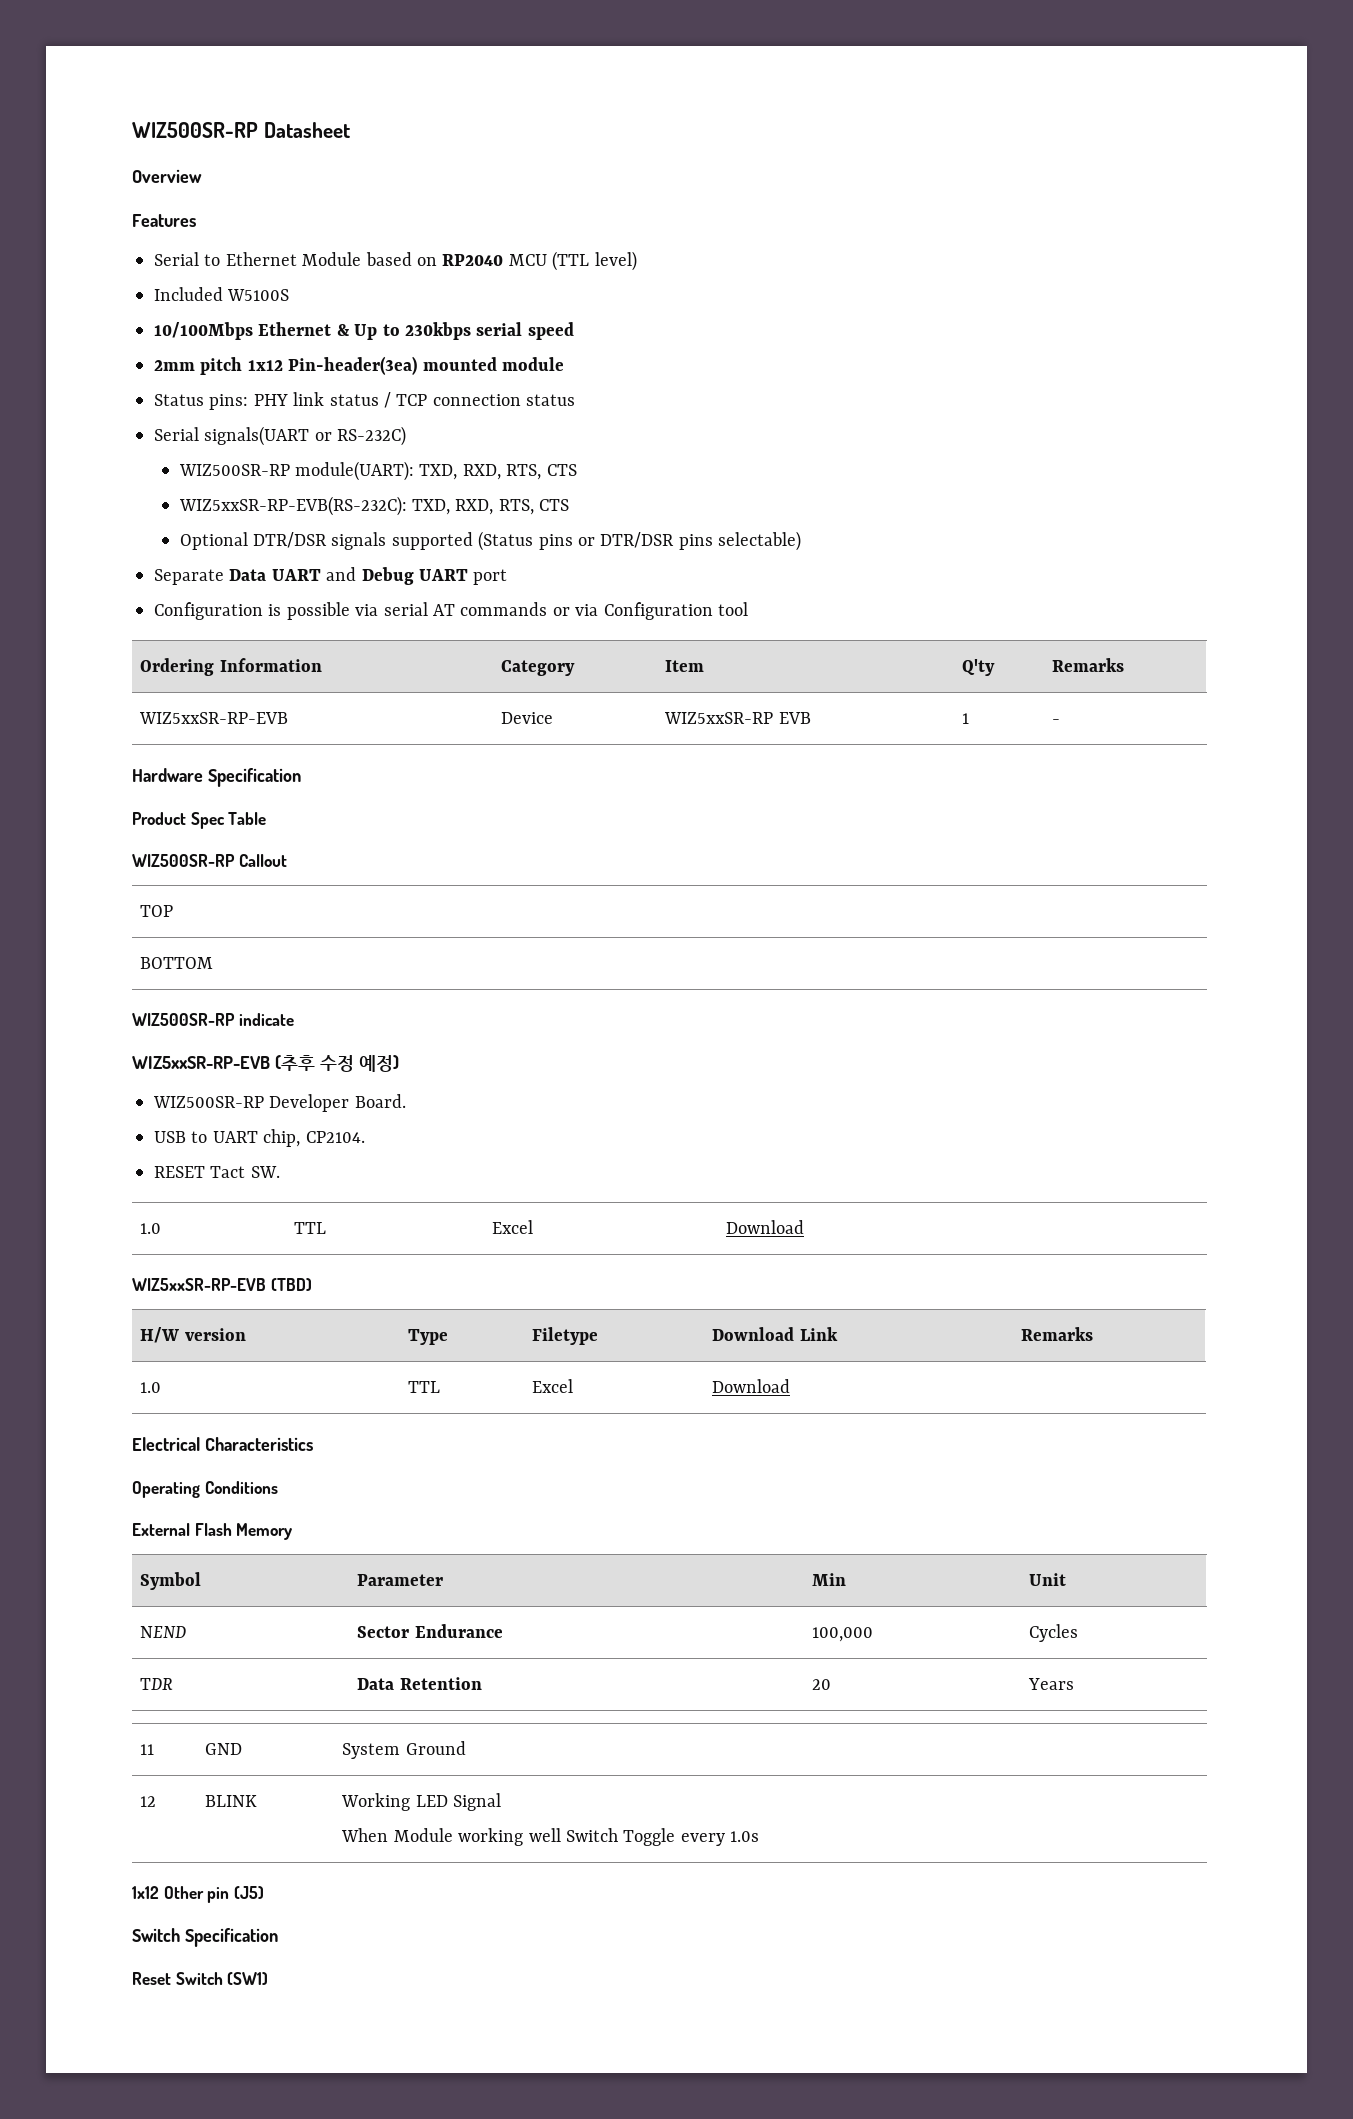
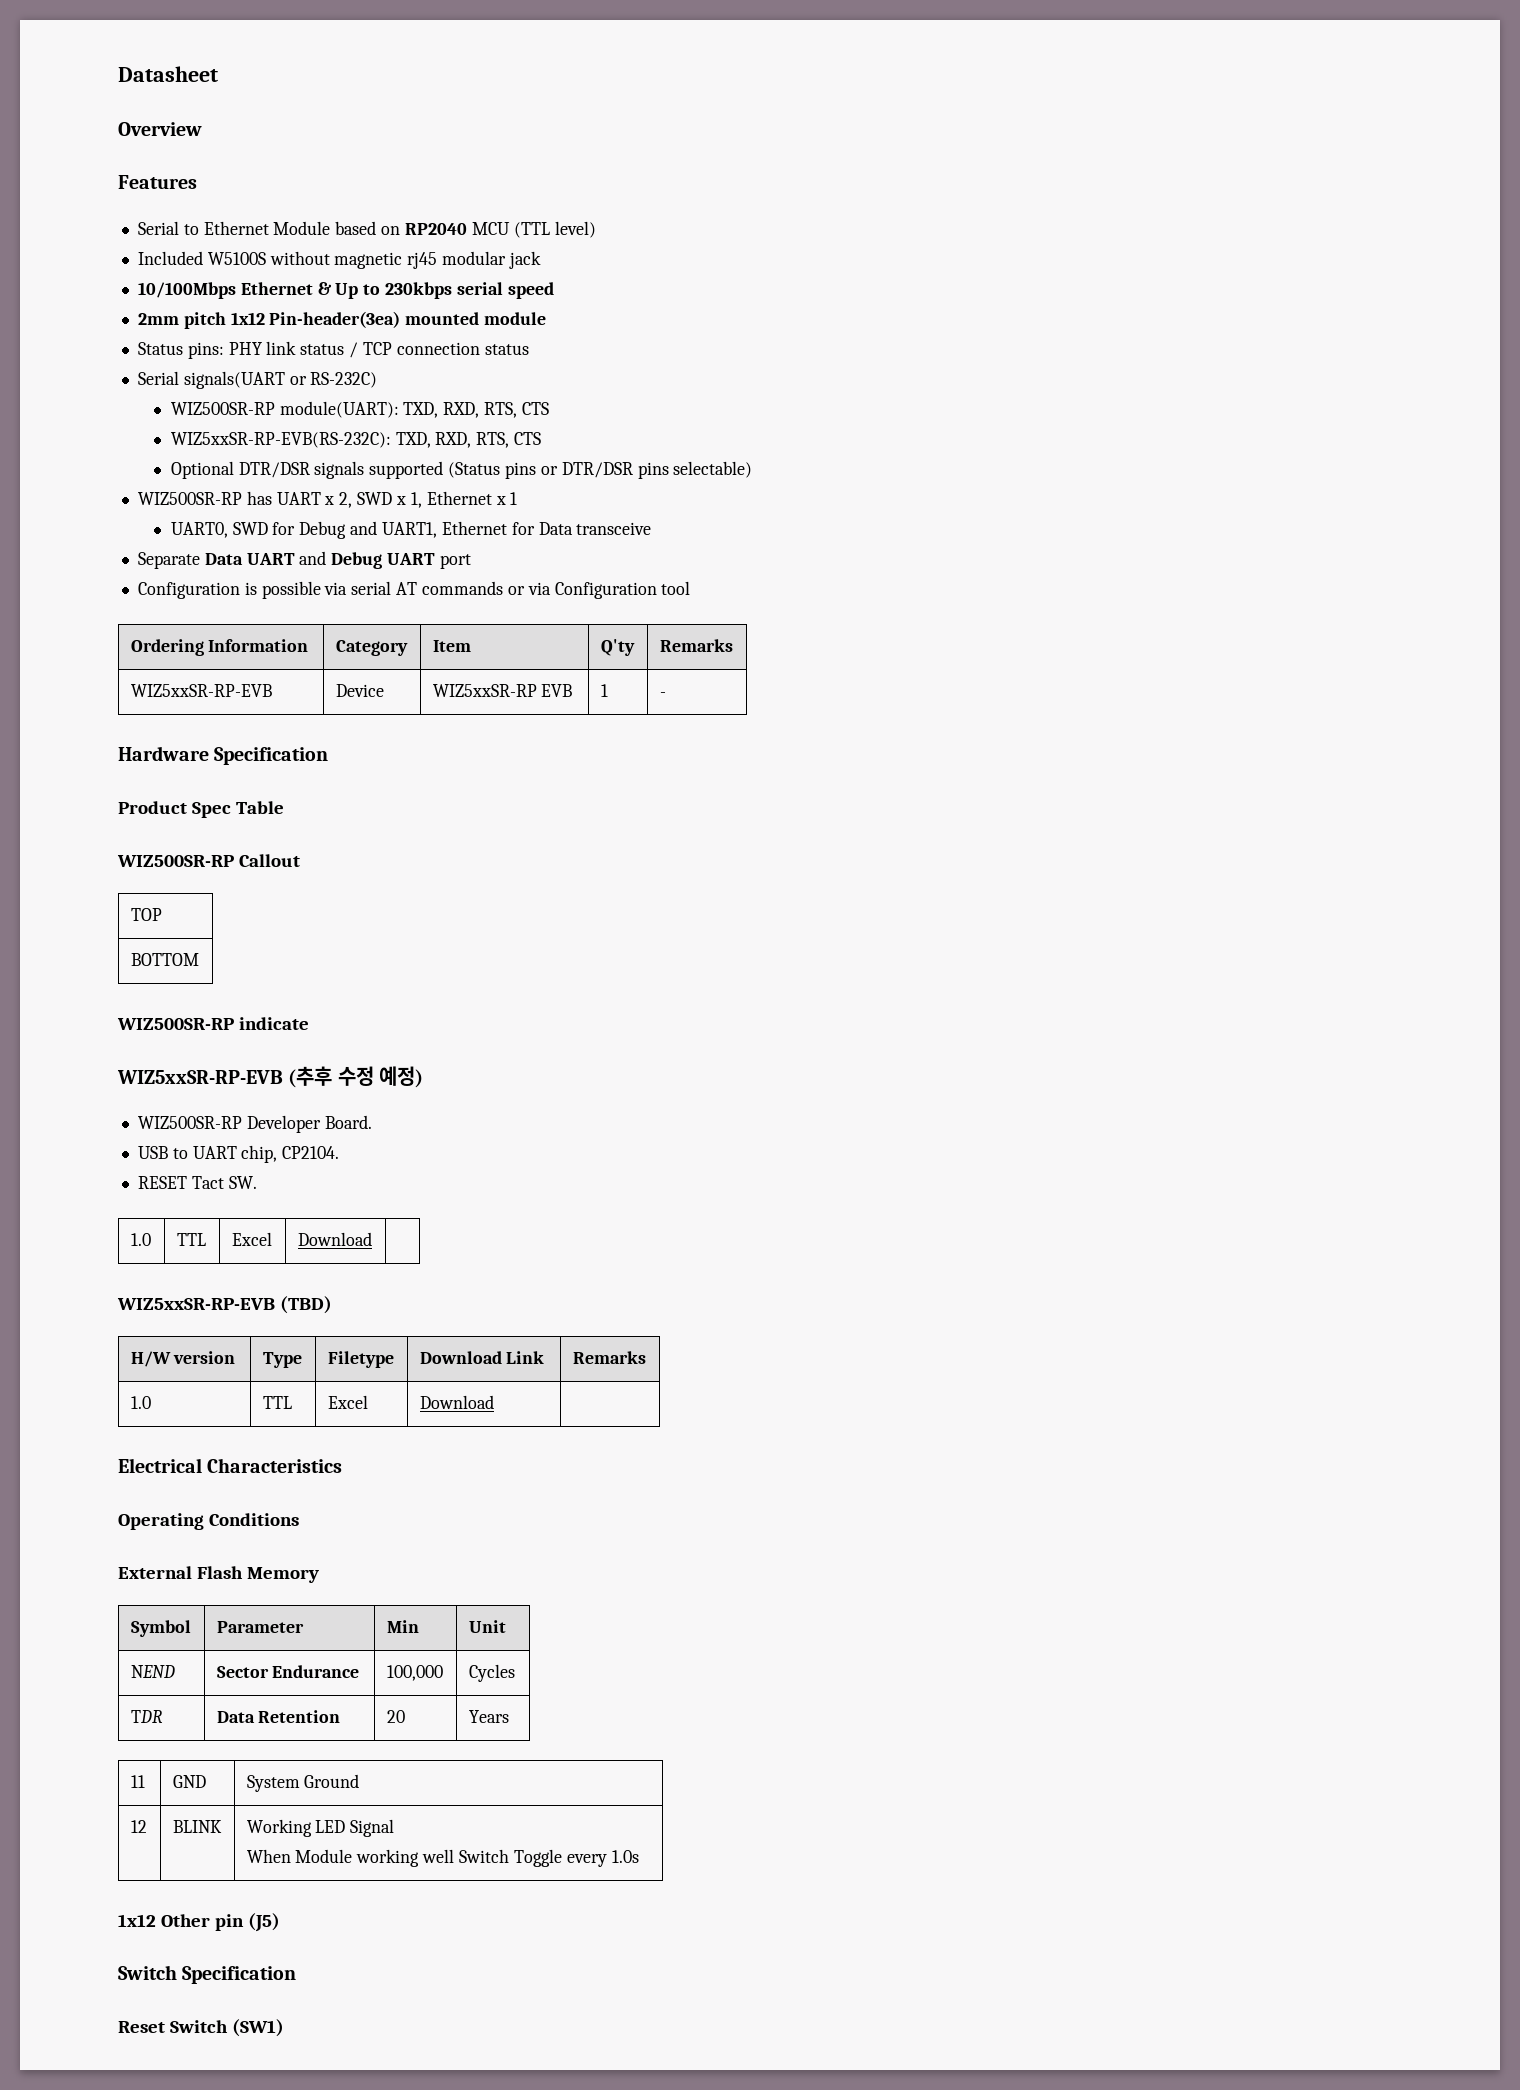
[132,122,258,138] WIZ500SR-RP -> (118, 74) none
(290, 295) none -> [269,251,541,269] without magnetic rj45 modular jack
(802, 541) none -> [137,491,518,508] [170,521,652,539] // WIZ500SR-RP has UART x 2, SWD x 1, Ethernet x 1 // UART0, SWD for Debug and UART1, Ethernet for Data transceive

